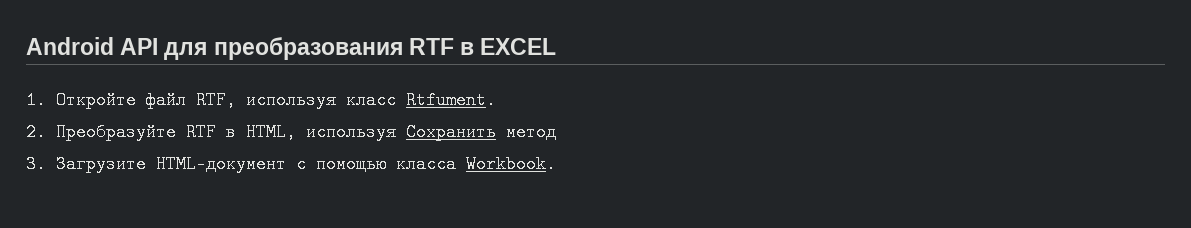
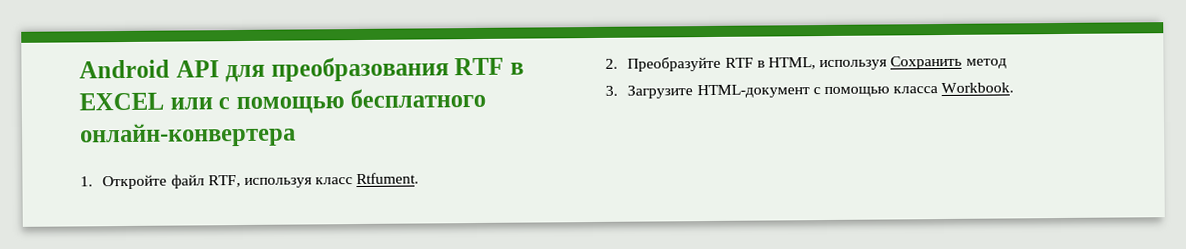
(557, 46) none -> [169,87,487,115] [79,122,296,148] или с помощью бесплатного онлайн-конвертера

